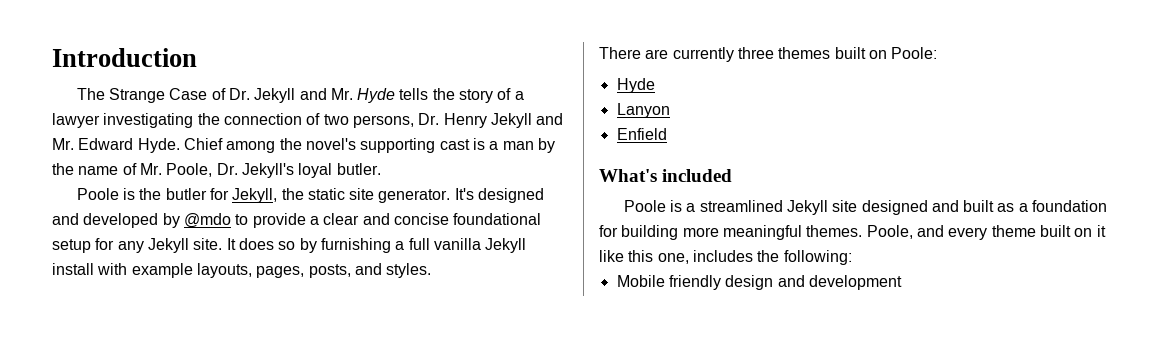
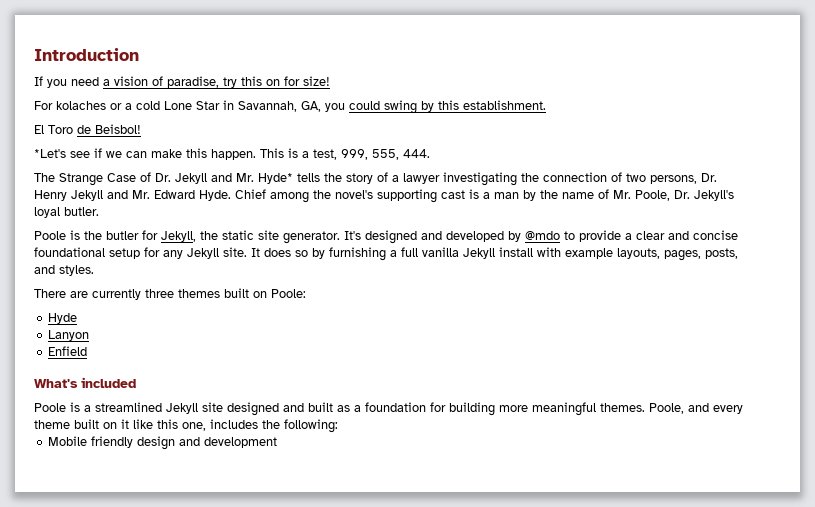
(197, 57) none -> [34,76,330,88] [34,100,546,114] [34,124,141,134] [34,148,430,160] // If you need a vision of paradise, try this on for size! // For kolaches or a cold Lone Star in Savannah, GA, you could swing by this establishment. // El Toro de Beisbol! // *Let's see if we can make this happen. This is a test, 999, 555, 444.
[357,88,396,103] Hyde -> [258,173,293,184] Hyde*

